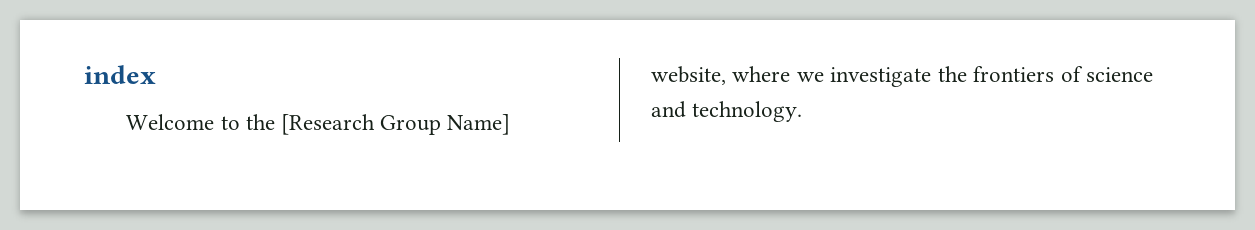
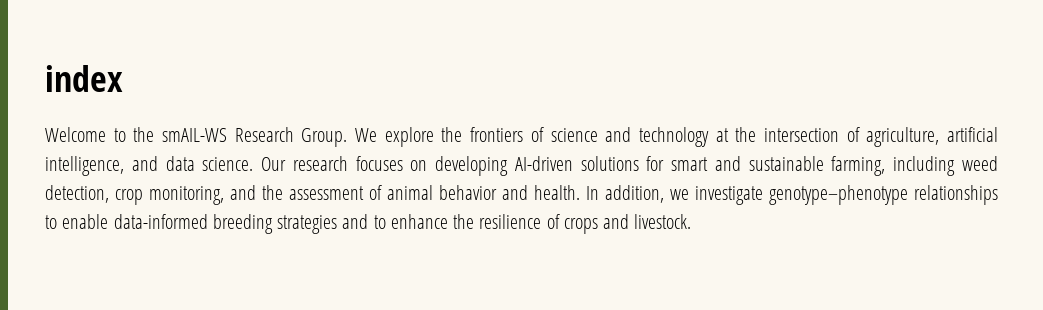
[280,114,511,135] [651,66,932,87] [Research Group Name] website, where we investigate -> [162,127,434,147] smAIL-WS Research Group. We explore
[692,101,803,122] technology. -> [638,127,999,147] [45,156,998,176] [45,185,998,205] [45,214,692,234] technology at the intersection of agriculture, artificial intelligence, and data science. Our research focuses on developing AI-driven solutions for smart and sustainable farming, including weed detection, crop monitoring, and the assessment of animal behavior and health. In addition, we investigate genotype–phenotype relationships to enable data-informed breeding strategies and to enhance the resilience of crops and livestock.

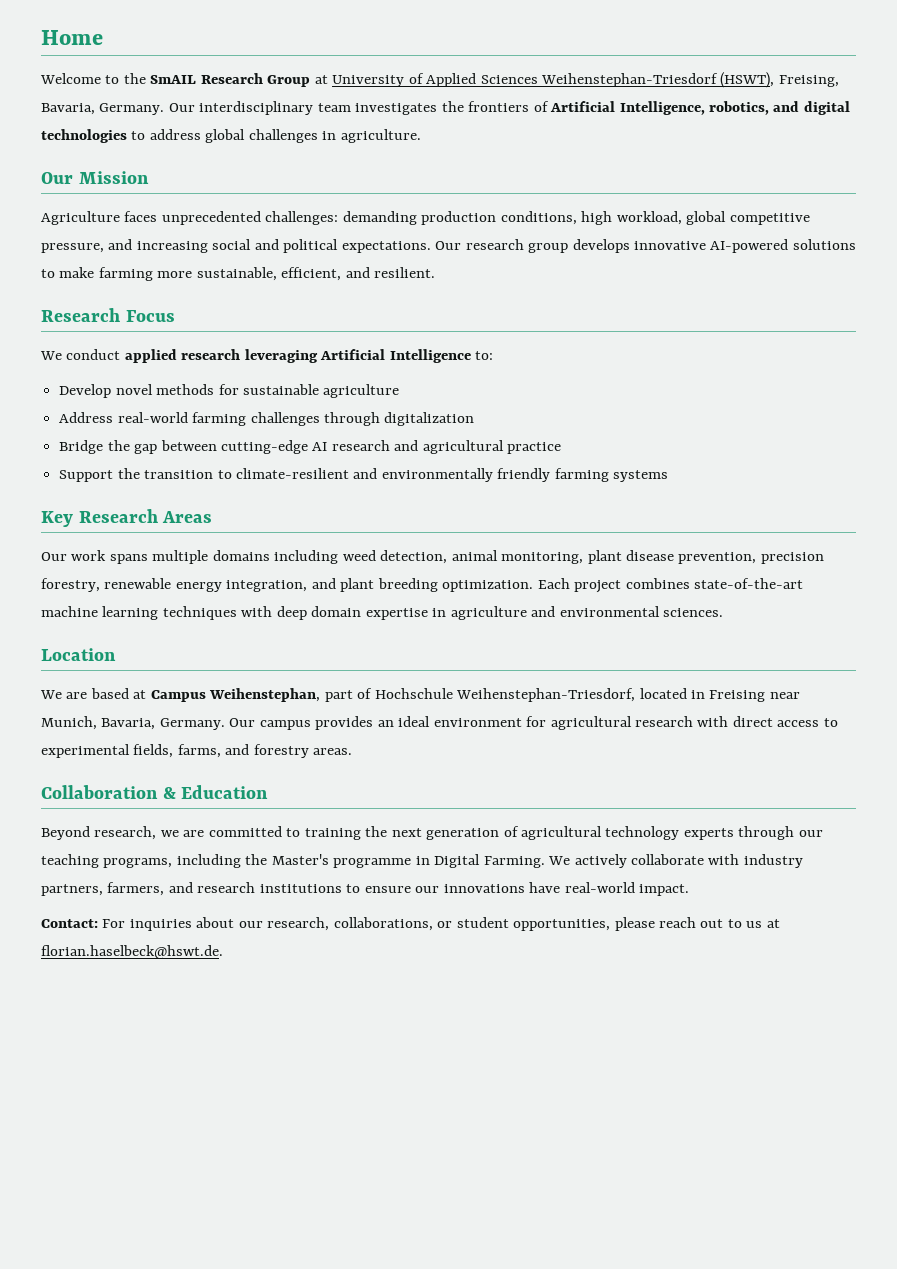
[45,65,123,92] index -> [41,30,103,45] Home
[162,127,999,147] [45,156,998,176] [45,185,998,205] [45,214,692,234] smAIL-WS Research Group. We explore the frontiers of science and technology at the intersection of agriculture, artificial intelligence, and data science. Our research focuses on developing AI-driven solutions for smart and sustainable farming, including weed detection, crop monitoring, and the assessment of animal behavior and health. In addition, we investigate genotype–phenotype relationships to enable data-informed breeding strategies and to enhance the resilience of crops and livestock. -> [150,72,839,88] [41,101,850,115] [41,129,421,143] [41,171,149,184] [41,211,810,225] [41,239,856,253] [41,267,436,281] [41,308,175,322] [40,349,494,363] [59,384,400,398] [59,412,475,426] [59,440,562,454] [59,468,669,482] [41,509,213,527] [41,550,824,564] [41,578,804,593] [41,606,724,620] [41,648,116,661] [40,688,800,702] [41,716,838,730] [41,744,353,758] [41,785,269,799] [41,826,823,840] [41,854,803,868] [41,882,690,896] [41,917,780,931] [41,945,223,959] SmAIL Research Group at University of Applied Sciences Weihenstephan-Triesdorf (HSWT), Freising, Bavaria, Germany. Our interdisciplinary team investigates the frontiers of Artificial Intelligence, robotics, and digital technologies to address global challenges in agriculture. // Our Mission // Agriculture faces unprecedented challenges: demanding production conditions, high workload, global competitive pressure, and increasing social and political expectations. Our research group develops innovative AI-powered solutions to make farming more sustainable, efficient, and resilient. // Research Focus // We conduct applied research leveraging Artificial Intelligence to: // Develop novel methods for sustainable agriculture // Address real-world farming challenges through digitalization // Bridge the gap between cutting-edge AI research and agricultural practice // Support the transition to climate-resilient and environmentally friendly farming systems // Key Research Areas // Our work spans multiple domains including weed detection, animal monitoring, plant disease prevention, precision forestry, renewable energy integration, and plant breeding optimization. Each project combines state-of-the-art machine learning techniques with deep domain expertise in agriculture and environmental sciences. // Location // We are based at Campus Weihenstephan, part of Hochschule Weihenstephan-Triesdorf, located in Freising near Munich, Bavaria, Germany. Our campus provides an ideal environment for agricultural research with direct access to experimental fields, farms, and forestry areas. // Collaboration & Education // Beyond research, we are committed to training the next generation of agricultural technology experts through our teaching programs, including the Master's programme in Digital Farming. We actively collaborate with industry partners, farmers, and research institutions to ensure our innovations have real-world impact. // Contact: For inquiries about our research, collaborations, or student opportunities, please reach out to us at florian.haselbeck@hswt.de.

